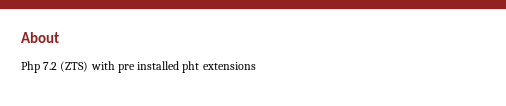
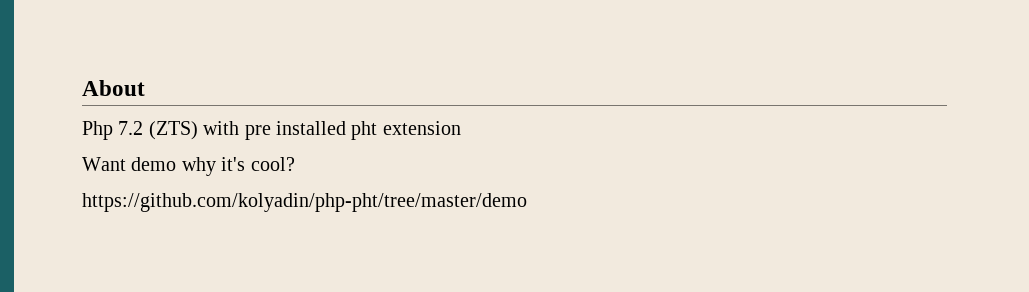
[202,62,256,70] extensions -> [382,121,461,135] [82,157,295,176] [82,193,527,212] extension // Want demo why it's cool? // https://github.com/kolyadin/php-pht/tree/master/demo

